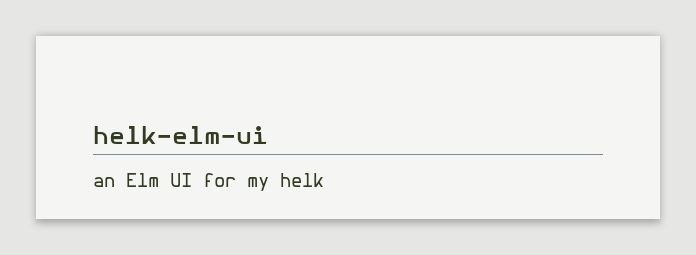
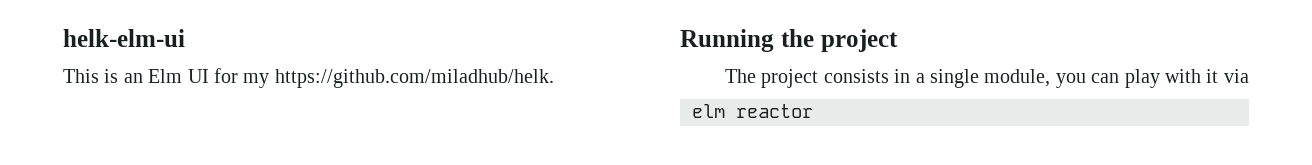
(268, 135) none -> [63,69,119,83] This is
[280,173,324,187] helk -> [274,69,554,88] [680,29,898,52] [725,69,1249,88] [692,104,813,118] https://github.com/miladhub/helk. // Running the project // The project consists in a single module, you can play with it via // elm reactor

